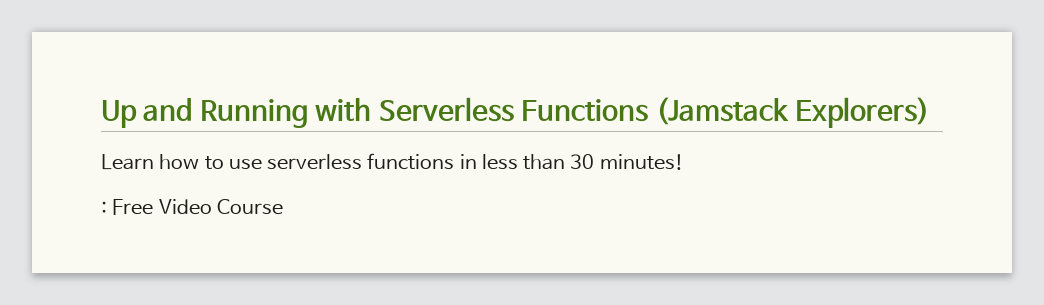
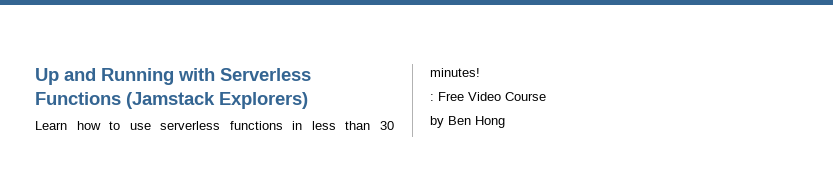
(283, 207) none -> [430,116,505,128] // by Ben Hong

